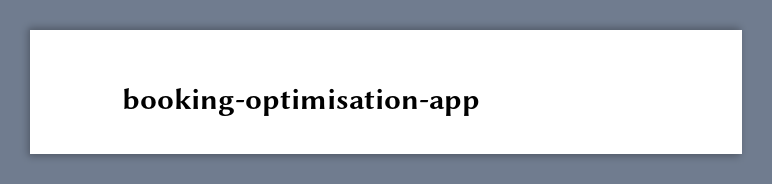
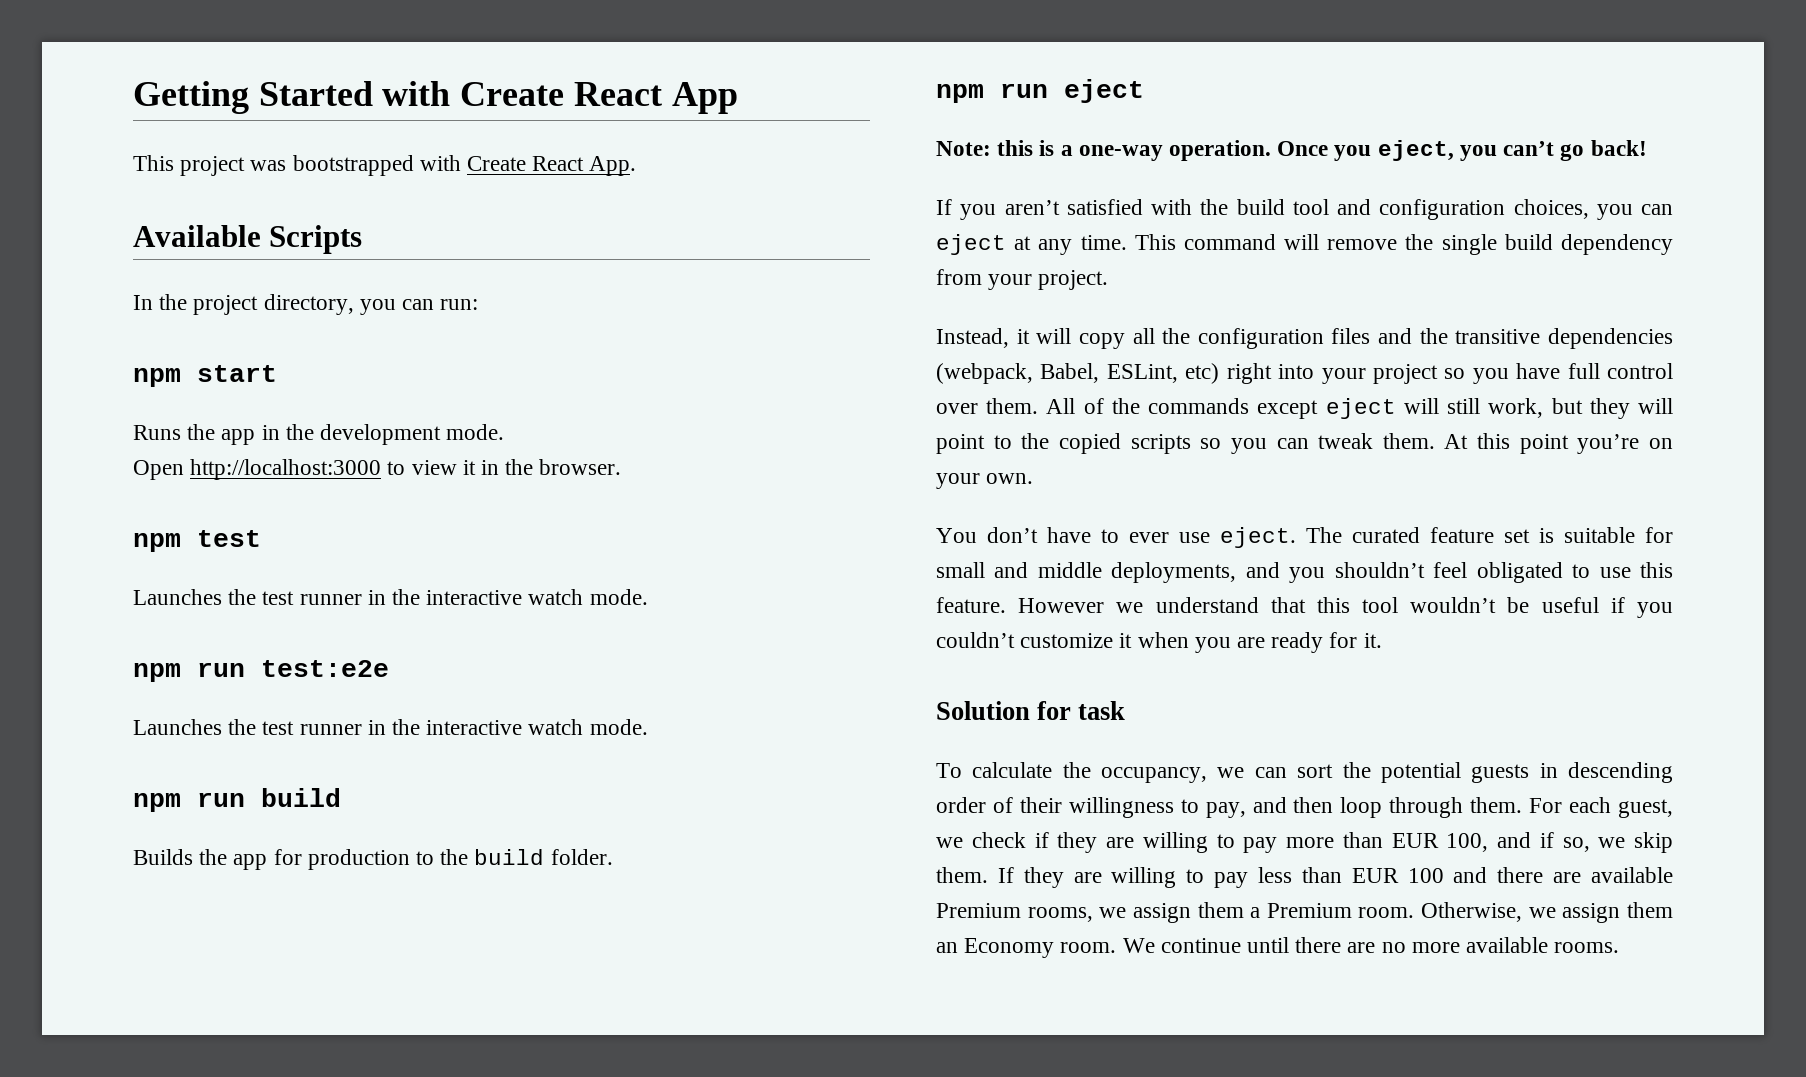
[122,88,480,116] booking-optimisation-app -> [133,81,738,114] [133,155,637,176] [133,225,363,254] [133,294,479,315] [133,365,277,387] [133,424,505,445] [133,459,622,480] [133,530,261,552] [133,589,648,605] [133,660,389,682] [133,719,648,735] [133,788,341,812] [133,849,613,870] [936,79,1144,103] [936,140,1647,161] [936,199,1673,220] [936,234,1673,255] [936,269,1109,290] [936,328,1673,349] [936,363,1673,384] [936,398,1674,419] [936,433,1673,454] [936,473,1034,489] [936,527,1673,548] [936,562,1673,583] [936,597,1673,618] [936,632,1382,653] [936,701,1126,720] [936,762,1673,783] [936,797,1673,818] [936,832,1673,853] [936,867,1673,888] [936,902,1673,923] [936,937,1620,958] Getting Started with Create React App // This project was bootstrapped with Create React App. // Available Scripts // In the project directory, you can run: // npm start // Runs the app in the development mode. // Open http://localhost:3000 to view it in the browser. // npm test // Launches the test runner in the interactive watch mode. // npm run test:e2e // Launches the test runner in the interactive watch mode. // npm run build // Builds the app for production to the build folder. // npm run eject // Note: this is a one-way operation. Once you eject, you can’t go back! // If you aren’t satisfied with the build tool and configuration choices, you can eject at any time. This command will remove the single build dependency from your project. // Instead, it will copy all the configuration files and the transitive dependencies (webpack, Babel, ESLint, etc) right into your project so you have full control over them. All of the commands except eject will still work, but they will point to the copied scripts so you can tweak them. At this point you’re on your own. // You don’t have to ever use eject. The curated feature set is suitable for small and middle deployments, and you shouldn’t feel obligated to use this feature. However we understand that this tool wouldn’t be useful if you couldn’t customize it when you are ready for it. // Solution for task // To calculate the occupancy, we can sort the potential guests in descending order of their willingness to pay, and then loop through them. For each guest, we check if they are willing to pay more than EUR 100, and if so, we skip them. If they are willing to pay less than EUR 100 and there are available Premium rooms, we assign them a Premium room. Otherwise, we assign them an Economy room. We continue until there are no more available rooms.

